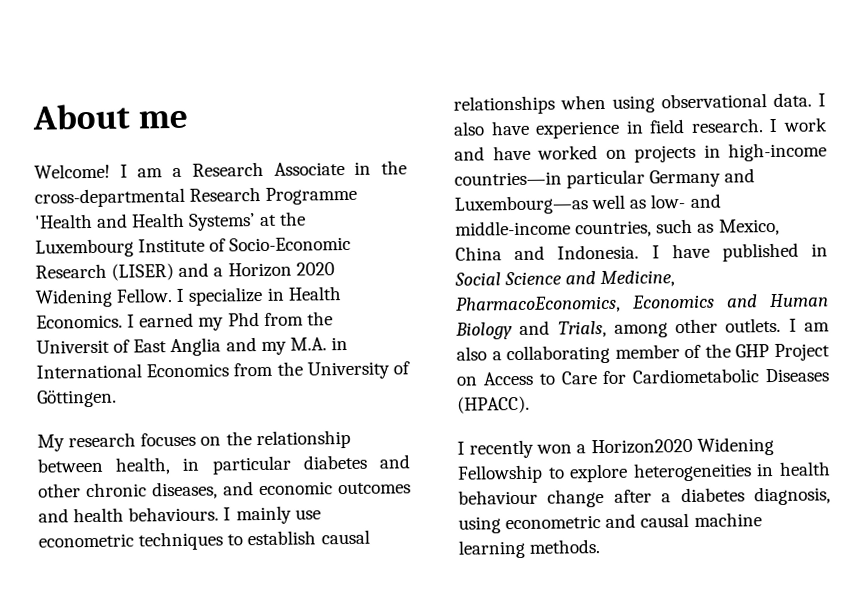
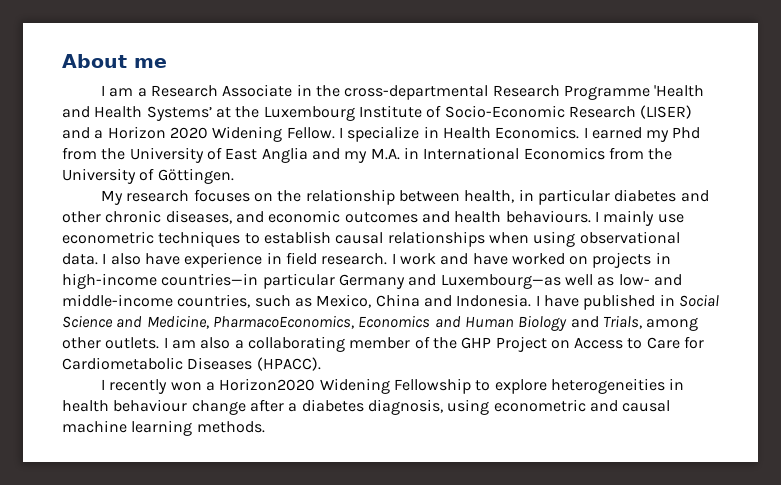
[34,163,110,179] Welcome! -> (167, 63) none
[36,339,110,354] Universit -> [129,147,204,163] University

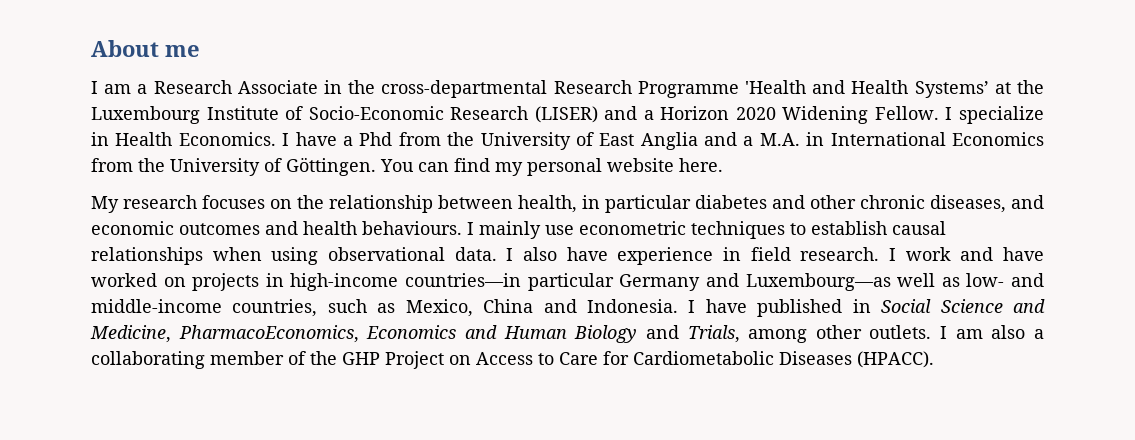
[591,127,670,142] earned my -> [295,132,353,146] have a
[344,151,368,163] my -> [743,136,754,146] a
(234, 176) none -> [380,158,723,176] You can find my personal website here.
[100,378,685,394] [62,399,671,415] [62,420,265,436] // I recently won a Horizon2020 Widening Fellowship to explore heterogeneities in health behaviour change after a diabetes diagnosis, using econometric and causal machine learning methods. -> (934, 359) none

